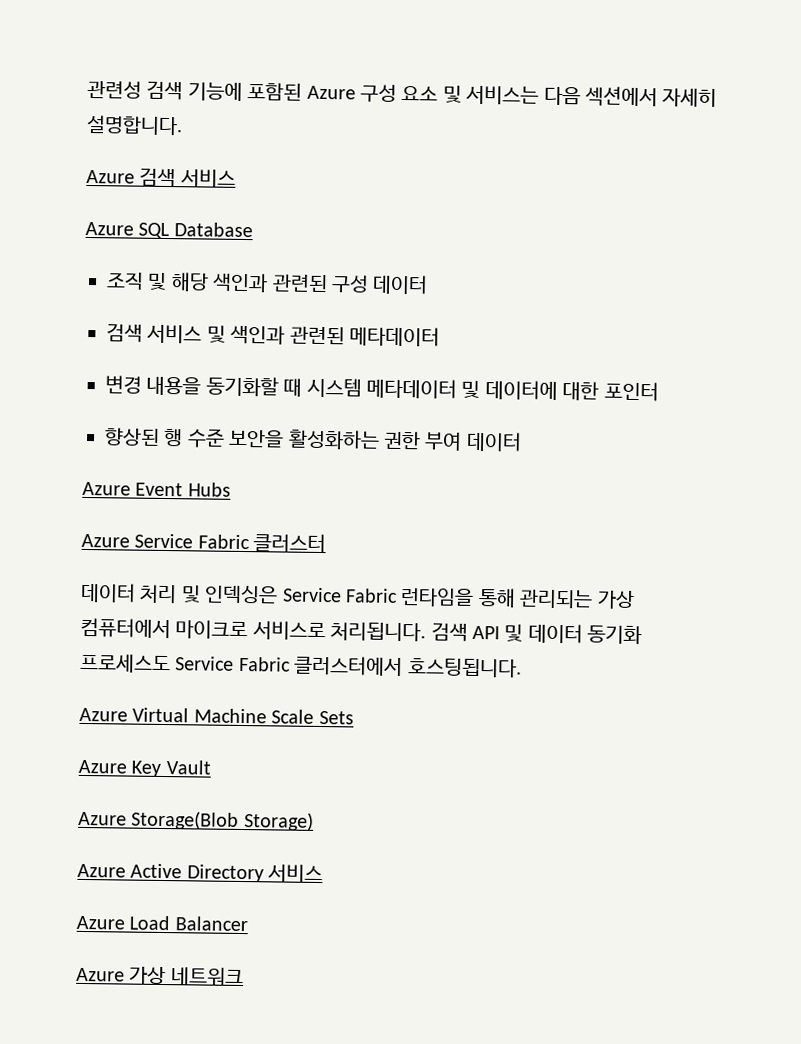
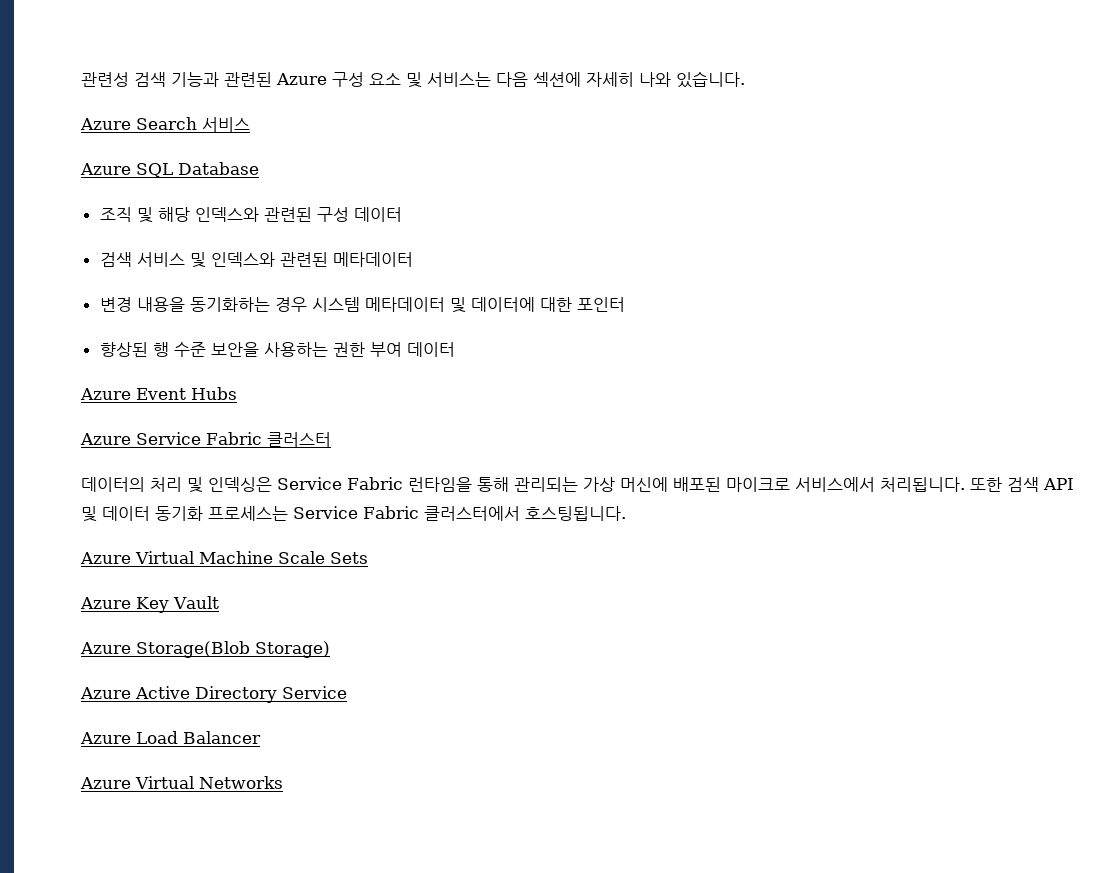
[187,82,303,101] 기능에 포함된 -> [171,72,272,87] 기능과 관련된
[584,86,718,108] [86,114,183,136] [86,167,177,188] 섹션에서 자세히 설명합니다. // Azure 검색 -> [533,71,745,88] [80,117,197,130] 섹션에 자세히 나와 있습니다. // Azure Search
[212,272,269,293] 색인과 -> [194,207,259,222] 인덱스와
[230,324,286,345] 색인과 -> [210,252,275,267] 인덱스와
[205,376,303,397] 동기화할 때 -> [189,297,307,312] 동기화하는 경우
[287,429,380,450] 활성화하는 -> [263,342,328,357] 사용하는
[80,582,136,603] 데이터 -> [81,477,145,492] 데이터의
[80,617,427,642] 컴퓨터에서 마이크로 서비스로 처리됩니다. -> [619,477,1002,492] 머신에 배포된 마이크로 서비스에서 처리됩니다. 또한
[80,653,171,674] 프로세스도 -> [208,506,288,521] 프로세스는
[267,864,324,884] 서비스 -> [282,686,347,699] Service
[129,966,244,987] 가상 네트워크 -> [135,776,283,789] Virtual Networks

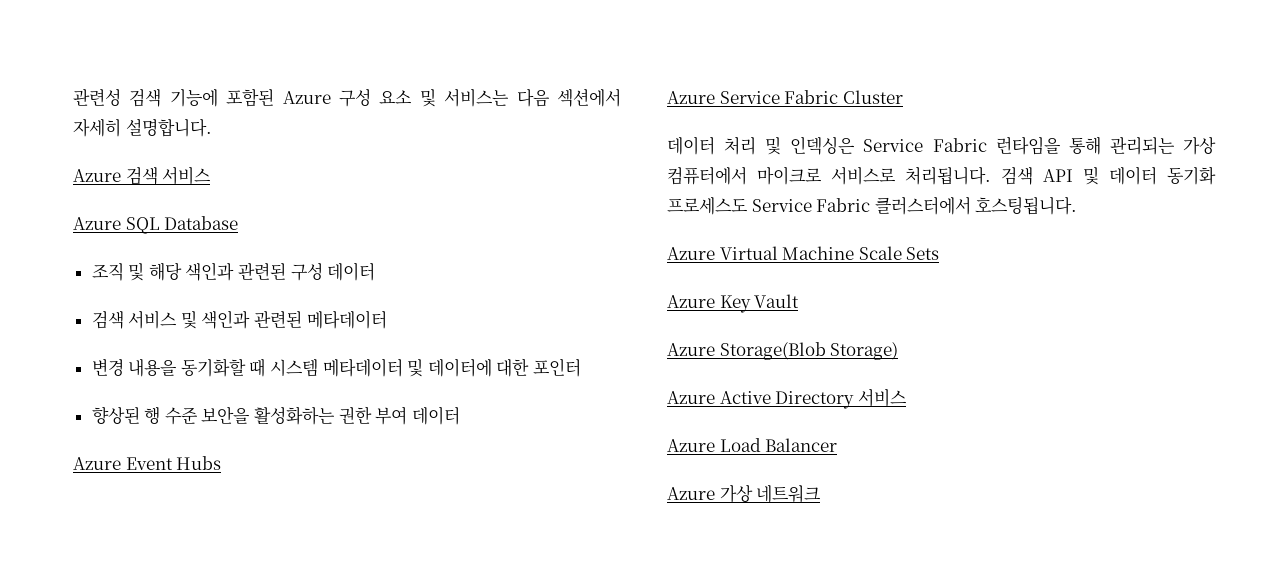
[171,72,272,87] 기능과 관련된 -> [169,88,275,107] 기능에 포함된
[533,71,745,88] [80,117,197,130] 섹션에 자세히 나와 있습니다. // Azure Search -> [556,88,621,107] [73,118,212,137] [73,167,158,185] 섹션에서 자세히 설명합니다. // Azure 검색
[194,207,259,222] 인덱스와 -> [185,262,235,281] 색인과
[210,252,275,267] 인덱스와 -> [201,310,251,329] 색인과
[189,297,307,312] 동기화하는 경우 -> [180,358,266,377] 동기화할 때
[263,342,328,357] 사용하는 -> [254,406,336,425] 활성화하는
[266,432,331,447] [81,477,145,492] 클러스터 // 데이터의 -> [842,90,903,104] [667,136,715,155] Cluster // 데이터
[619,477,1002,492] 머신에 배포된 마이크로 서비스에서 처리됩니다. 또한 -> [667,166,991,185] 컴퓨터에서 마이크로 서비스로 처리됩니다.
[208,506,288,521] 프로세스는 -> [667,197,748,215] 프로세스도
[282,686,347,699] Service -> [857,388,907,407] 서비스
[135,776,283,789] Virtual Networks -> [719,485,822,503] 가상 네트워크

